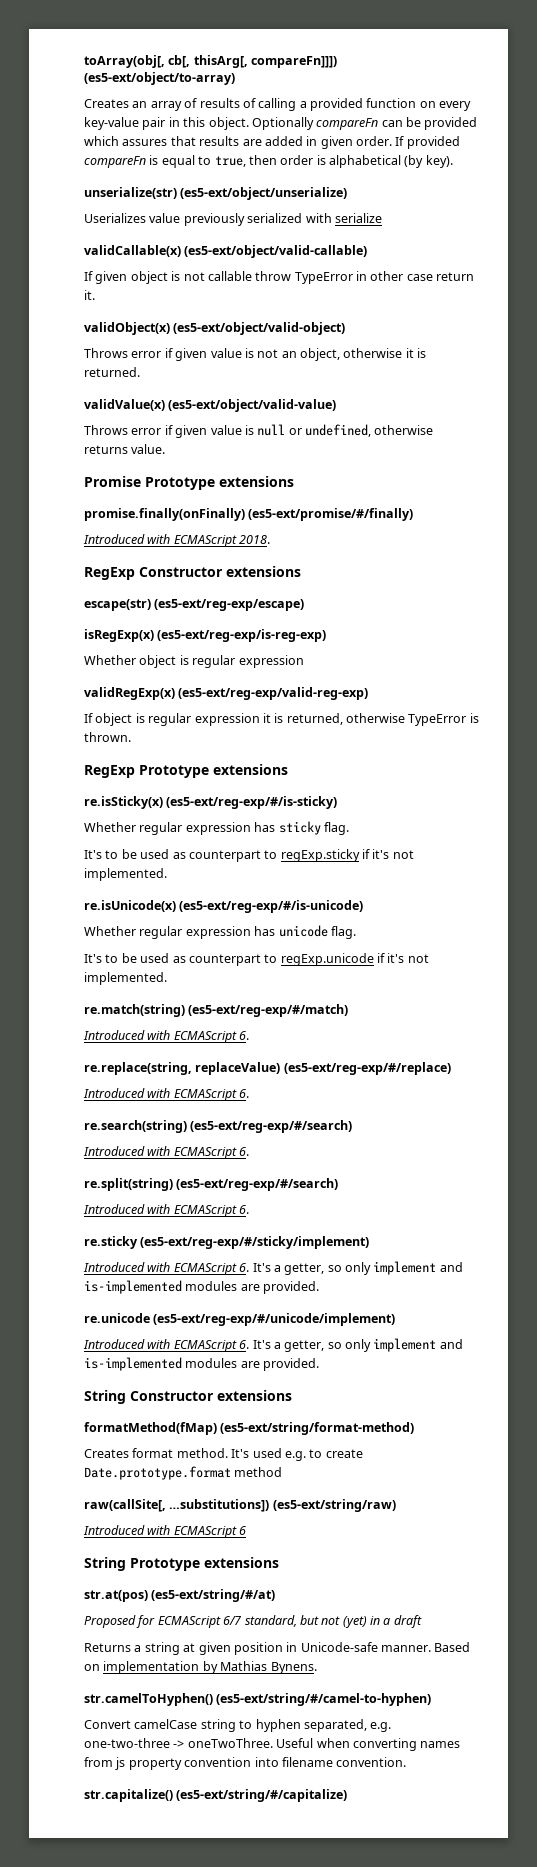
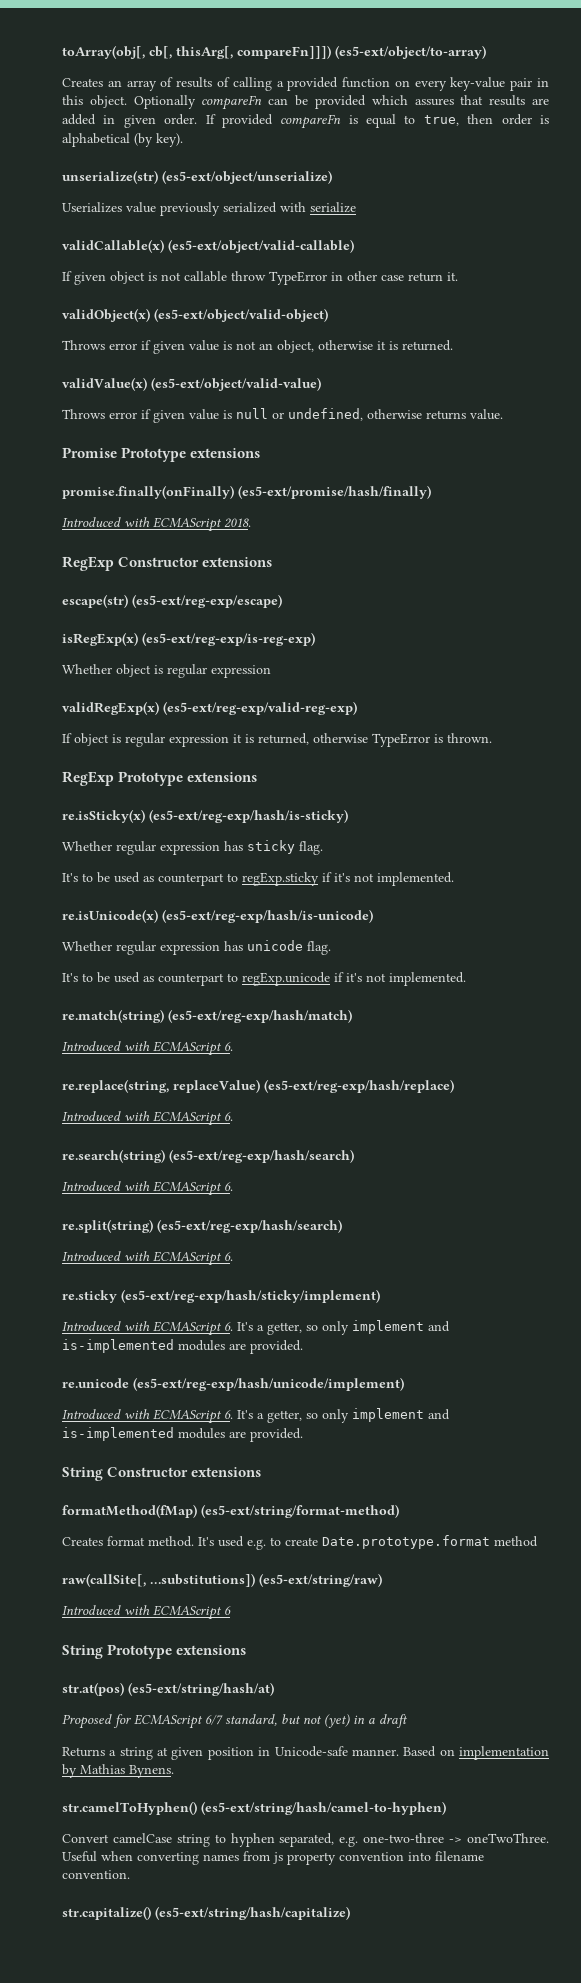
[248,508,414,521] (es5-ext/promise/#/finally) -> [238,485,431,499] (es5-ext/promise/hash/finally)
[166,796,338,809] (es5-ext/reg-exp/#/is-sticky) -> [149,809,348,823] (es5-ext/reg-exp/hash/is-sticky)
[179,900,364,913] (es5-ext/reg-exp/#/is-unicode) -> [162,909,373,923] (es5-ext/reg-exp/hash/is-unicode)
[188,1004,349,1017] (es5-ext/reg-exp/#/match) -> [168,1009,352,1023] (es5-ext/reg-exp/hash/match)
[283,1062,451,1075] (es5-ext/reg-exp/#/replace) -> [264,1079,454,1093] (es5-ext/reg-exp/hash/replace)
[190,1120,353,1133] (es5-ext/reg-exp/#/search) -> [169,1149,354,1163] (es5-ext/reg-exp/hash/search)
[176,1178,339,1191] (es5-ext/reg-exp/#/search) -> [157,1219,342,1233] (es5-ext/reg-exp/hash/search)
[140,1236,370,1249] (es5-ext/reg-exp/#/sticky/implement) -> [121,1289,380,1303] (es5-ext/reg-exp/hash/sticky/implement)
[153,1313,396,1326] (es5-ext/reg-exp/#/unicode/implement) -> [133,1377,404,1391] (es5-ext/reg-exp/hash/unicode/implement)
[151,1589,276,1602] (es5-ext/string/#/at) -> [128,1682,274,1696] (es5-ext/string/hash/at)
[216,1693,432,1706] (es5-ext/string/#/camel-to-hyphen) -> [201,1801,446,1815] (es5-ext/string/hash/camel-to-hyphen)
[176,1789,348,1802] (es5-ext/string/#/capitalize) -> [155,1906,350,1920] (es5-ext/string/hash/capitalize)

